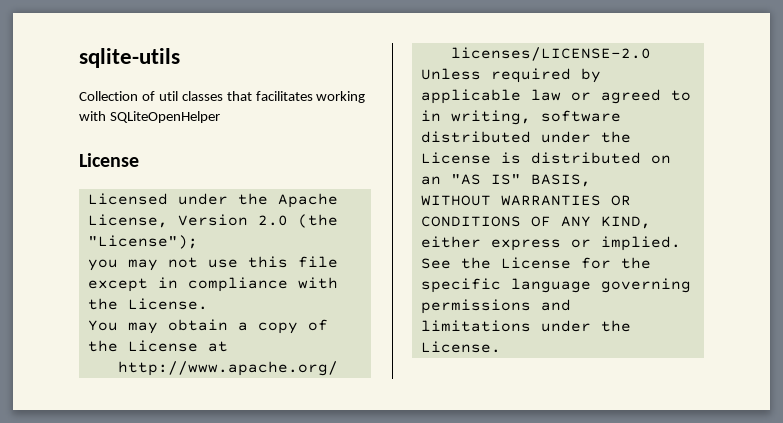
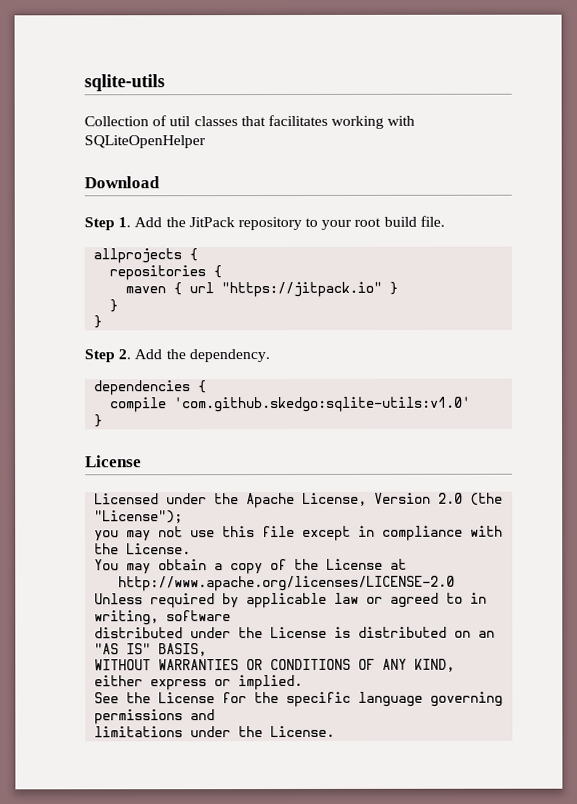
(220, 117) none -> [84,176,160,189] [84,215,445,231] [93,248,199,264] [109,265,223,281] [125,281,399,298] [109,299,119,313] [93,315,103,329] [84,349,270,363] [93,380,207,396] [109,396,472,413] [94,414,104,428] // Download // Step 1. Add the JitPack repository to your root build file. // allprojects { // repositories { // maven { url "https://jitpack.io" } // } // } // Step 2. Add the dependency. // dependencies { // compile 'com.github.skedgo:sqlite-utils:v1.0' // }

